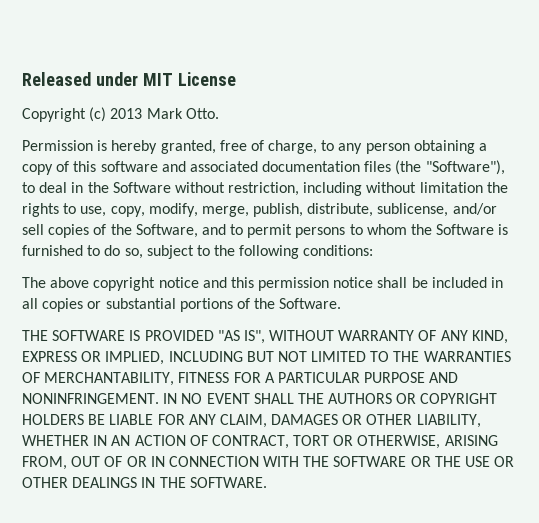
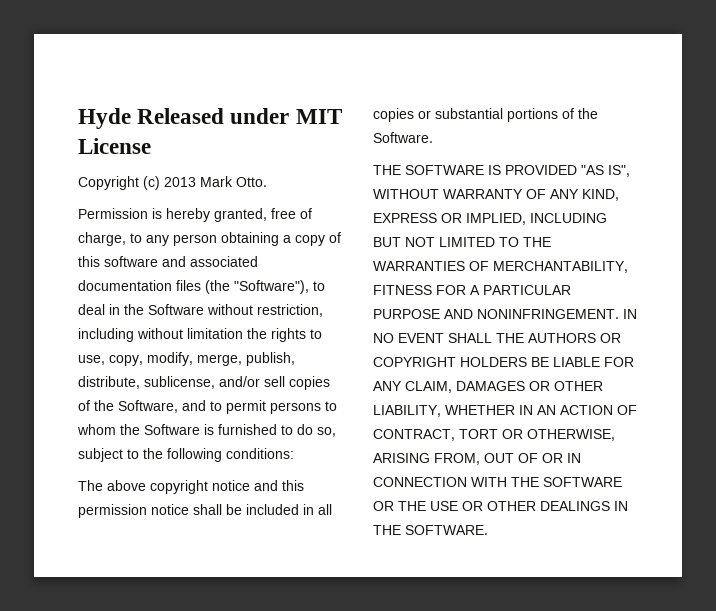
(22, 79) none -> [78,108,131,129] Hyde

